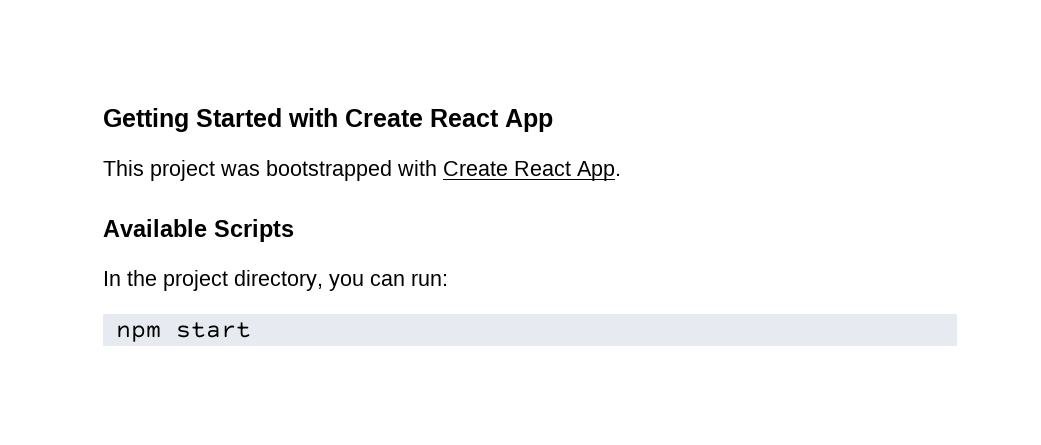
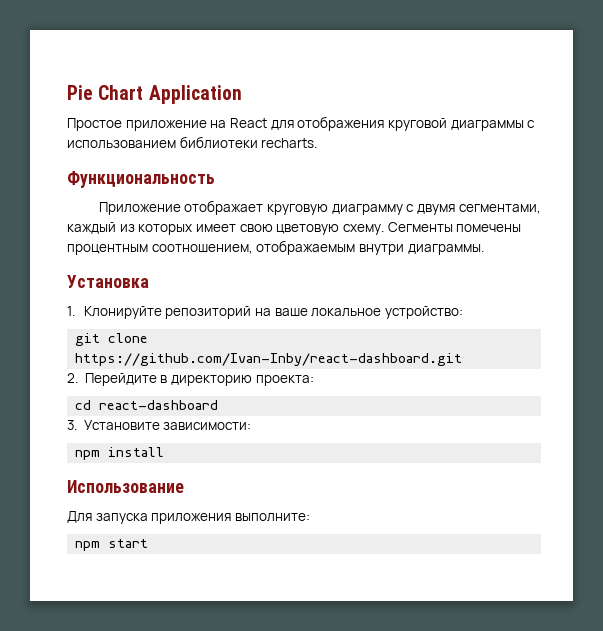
[103,108,553,132] [103,160,621,181] [103,219,294,242] [103,270,448,291] Getting Started with Create React App // This project was bootstrapped with Create React App. // Available Scripts // In the project directory, you can run: -> [67,85,242,104] [67,116,536,131] [67,136,318,149] [67,171,215,188] [98,200,541,215] [67,222,522,235] [67,240,484,255] [67,275,149,288] [67,306,463,319] [75,333,149,346] [75,353,463,366] [67,373,314,386] [75,400,219,410] [67,420,252,430] [75,447,165,460] [67,480,184,493] [67,511,310,524] Pie Chart Application // Простое приложение на React для отображения круговой диаграммы с использованием библиотеки recharts. // Функциональность // Приложение отображает круговую диаграмму с двумя сегментами, каждый из которых имеет свою цветовую схему. Сегменты помечены процентным соотношением, отображаемым внутри диаграммы. // Установка // 1. Клонируйте репозиторий на ваше локальное устройство: // git clone https://github.com/Ivan-Inby/react-dashboard.git // 2. Перейдите в директорию проекта: // cd react-dashboard // 3. Установите зависимости: // npm install // Использование // Для запуска приложения выполните:

